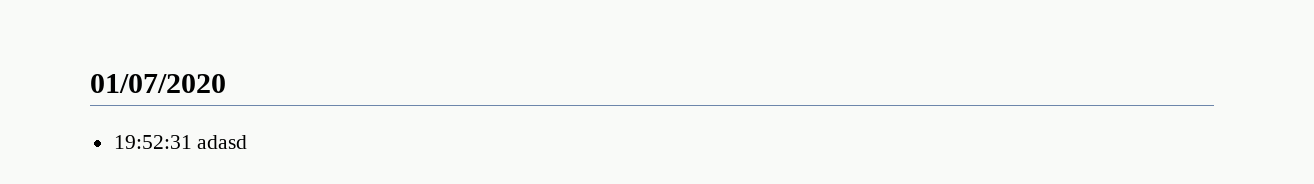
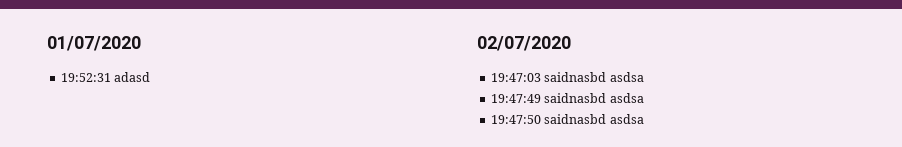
(248, 142) none -> [477,36,571,51] [490,72,644,82] [490,93,644,103] [490,114,644,124] // 02/07/2020 // 19:47:03 saidnasbd asdsa // 19:47:49 saidnasbd asdsa // 19:47:50 saidnasbd asdsa

